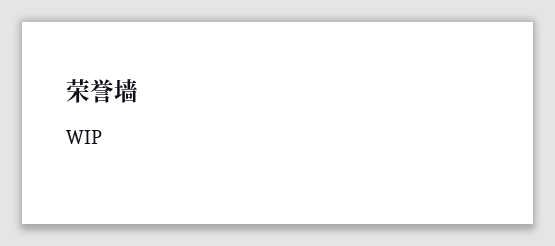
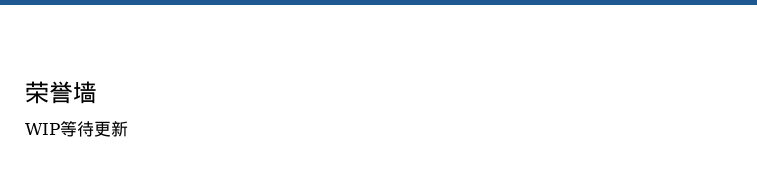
(102, 137) none -> [60,121,128,137] 等待更新

